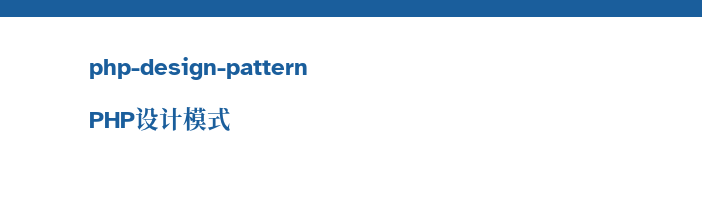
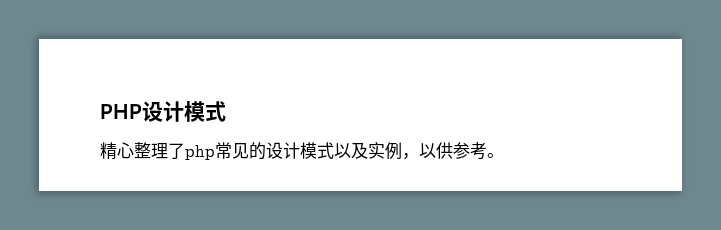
[89,57,308,80] php-design-pattern // -> (100, 111) none
(231, 119) none -> [100,142,504,160] // 精心整理了php常见的设计模式以及实例，以供参考。

